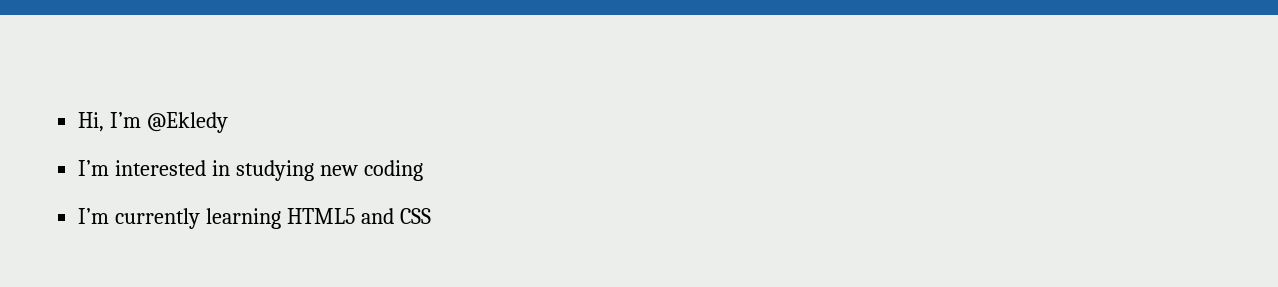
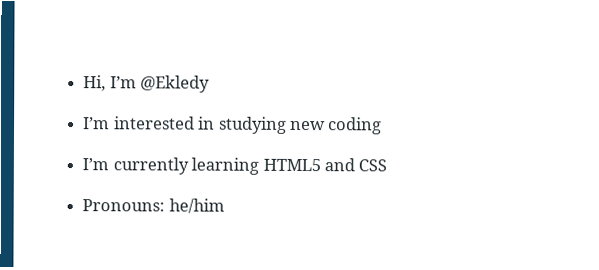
(431, 216) none -> [82,198,225,214] // Pronouns: he/him

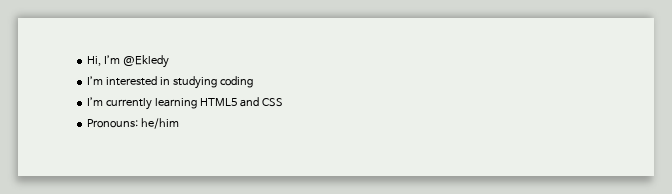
[289,120,326,131] new -> (218, 82) none

